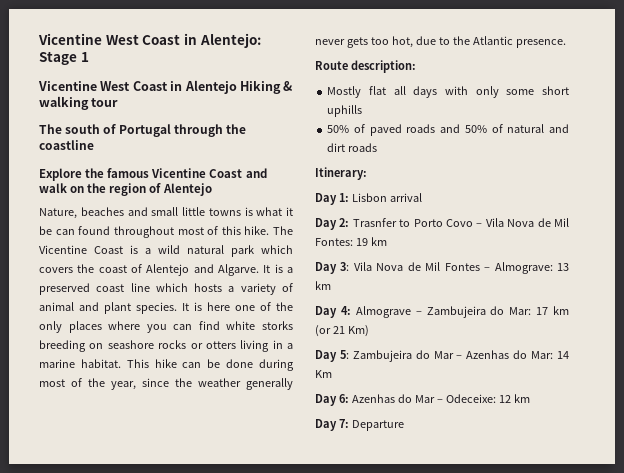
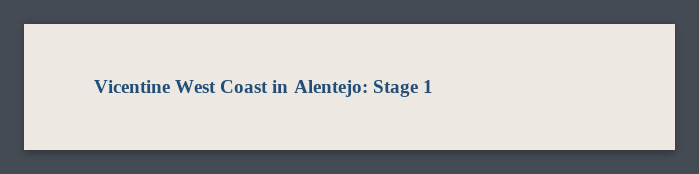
[38,80,293,94] [39,96,119,110] [39,124,247,137] [39,140,94,150] [39,168,267,181] [39,183,212,196] [39,207,293,219] [39,226,293,238] [39,245,293,257] [39,264,293,276] [39,283,293,295] [39,302,293,314] [39,321,293,333] [39,340,293,352] [39,359,294,371] [39,378,293,390] [315,36,566,48] [315,60,416,73] [327,86,569,98] [327,105,363,117] [327,124,569,136] [327,143,378,152] [315,167,367,180] [315,193,422,205] [315,218,569,230] [315,237,387,246] [315,262,569,274] [315,281,331,290] [315,306,569,318] [315,325,369,337] [315,350,569,362] [315,370,332,378] [315,394,530,406] [315,419,404,431] // Vicentine West Coast in Alentejo Hiking & walking tour // The south of Portugal through the coastline // Explore the famous Vicentine Coast and walk on the region of Alentejo // Nature, beaches and small little towns is what it be can found throughout most of this hike. The Vicentine Coast is a wild natural park which covers the coast of Alentejo and Algarve. It is a preserved coast line which hosts a variety of animal and plant species. It is here one of the only places where you can find white storks breeding on seashore rocks or otters living in a marine habitat. This hike can be done during most of the year, since the weather generally never gets too hot, due to the Atlantic presence. // Route description: // Mostly flat all days with only some short uphills // 50% of paved roads and 50% of natural and dirt roads // Itinerary: // Day 1: Lisbon arrival // Day 2: Trasnfer to Porto Covo – Vila Nova de Mil Fontes: 19 km // Day 3: Vila Nova de Mil Fontes – Almograve: 13 km // Day 4: Almograve – Zambujeira do Mar: 17 km (or 21 Km) // Day 5: Zambujeira do Mar – Azenhas do Mar: 14 Km // Day 6: Azenhas do Mar – Odeceixe: 12 km // Day 7: Departure -> (433, 86) none

